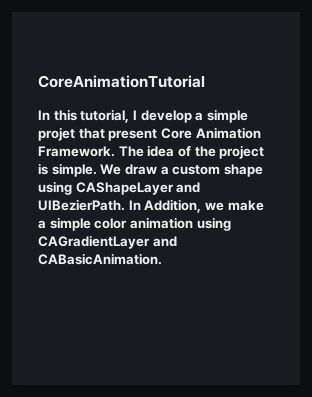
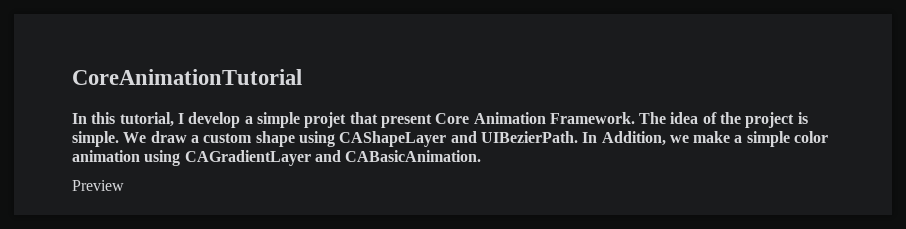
(162, 259) none -> [72,180,124,191] // Preview

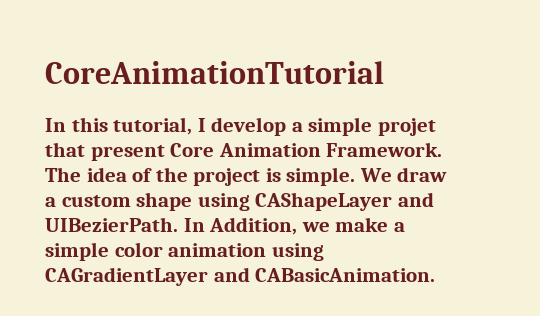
[72,180,124,191] // Preview -> (436, 275) none

